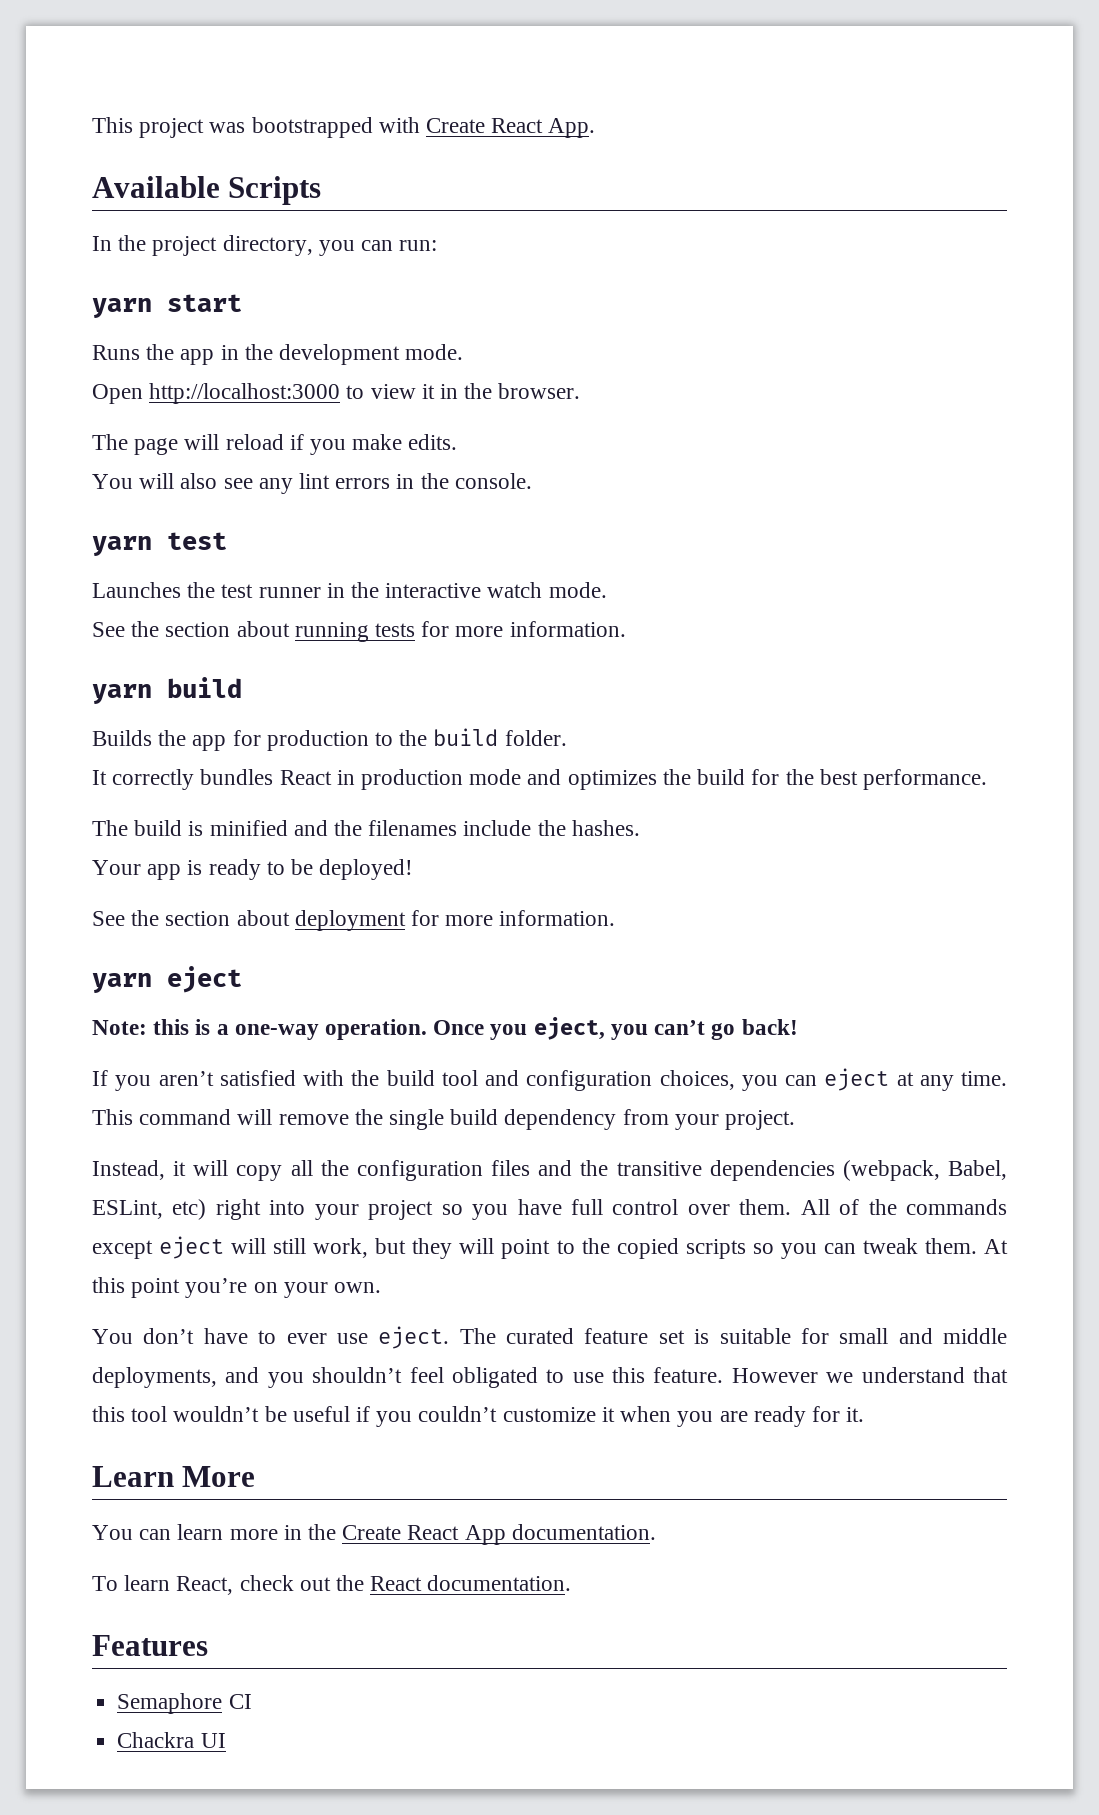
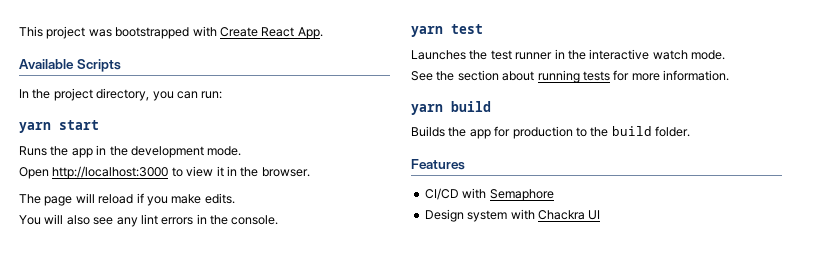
[92,769,987,790] [92,820,640,836] [92,859,414,880] [92,910,616,931] [92,966,242,993] [92,1017,798,1040] [92,1068,1007,1091] [92,1109,796,1130] [92,1160,1008,1181] [92,1199,1007,1220] [92,1236,1008,1259] [92,1277,382,1298] [92,1326,1007,1349] [92,1367,1008,1388] [92,1406,865,1427] [92,1466,256,1487] [92,1524,656,1545] [92,1575,572,1595] // It correctly bundles React in production mode and optimizes the build for the best performance. // The build is minified and the filenames include the hashes. // Your app is ready to be deployed! // See the section about deployment for more information. // yarn eject // Note: this is a one-way operation. Once you eject, you can’t go back! // If you aren’t satisfied with the build tool and configuration choices, you can eject at any time. This command will remove the single build dependency from your project. // Instead, it will copy all the configuration files and the transitive dependencies (webpack, Babel, ESLint, etc) right into your project so you have full control over them. All of the commands except eject will still work, but they will point to the copied scripts so you can tweak them. At this point you’re on your own. // You don’t have to ever use eject. The curated feature set is suitable for small and middle deployments, and you shouldn’t feel obligated to use this feature. However we understand that this tool wouldn’t be useful if you couldn’t customize it when you are ready for it. // Learn More // You can learn more in the Create React App documentation. // To learn React, check out the React documentation. -> (690, 131) none
(208, 1645) none -> [424,188,487,200] CI/CD with
[228,1694,252,1709] CI // -> [424,209,535,222] // Design system with

